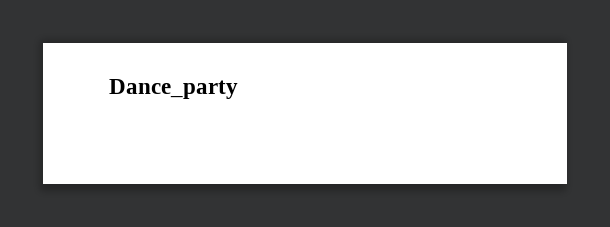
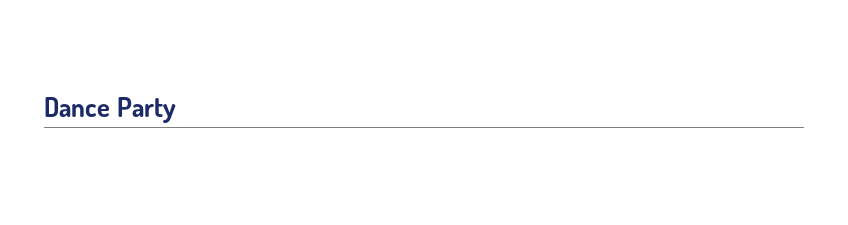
[109,79,238,99] Dance_party -> [44,97,177,123] Dance Party

